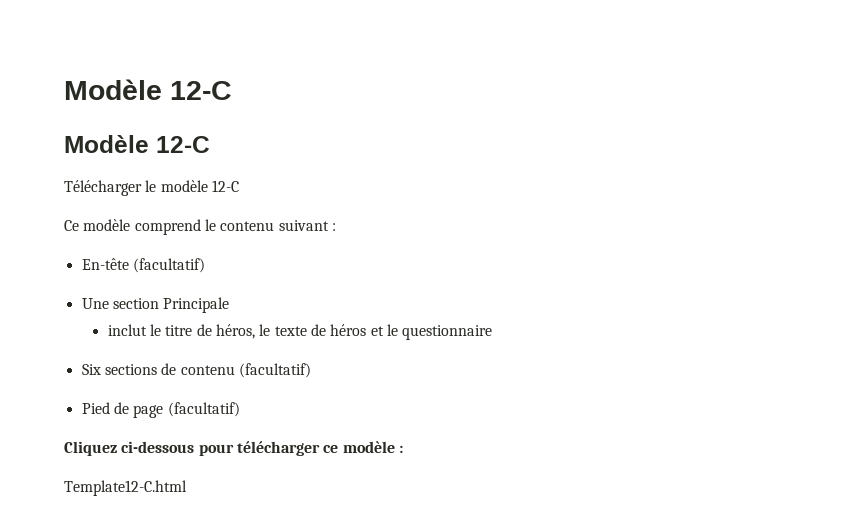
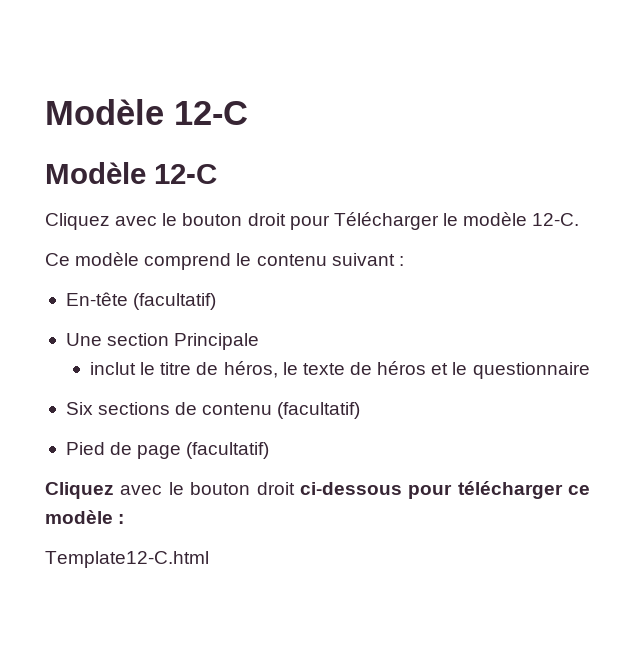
(210, 144) none -> [45,213,330,230] Cliquez avec le bouton droit pour
[211,180,239,192] 12-C -> [532,213,580,226] 12-C.
(117, 448) none -> [120,482,295,495] avec le bouton droit

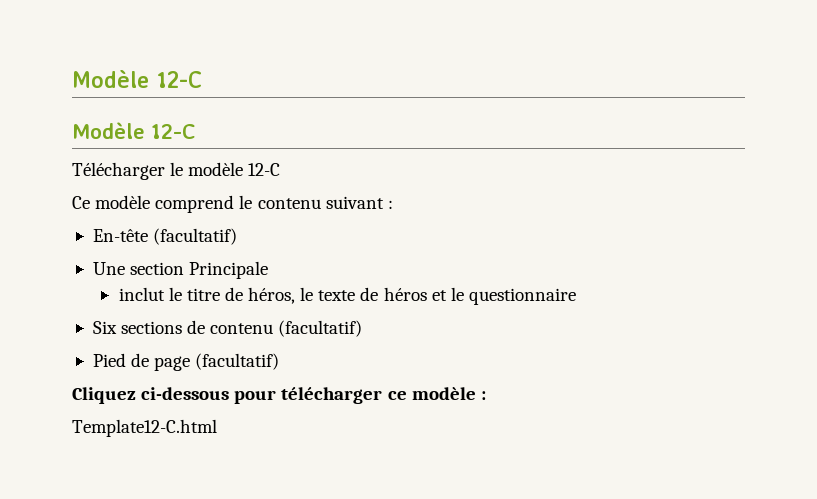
[45,213,330,230] Cliquez avec le bouton droit pour -> (196, 131) none
[532,213,580,226] 12-C. -> [248,163,281,176] 12-C
[120,482,295,495] avec le bouton droit -> (136, 395) none

